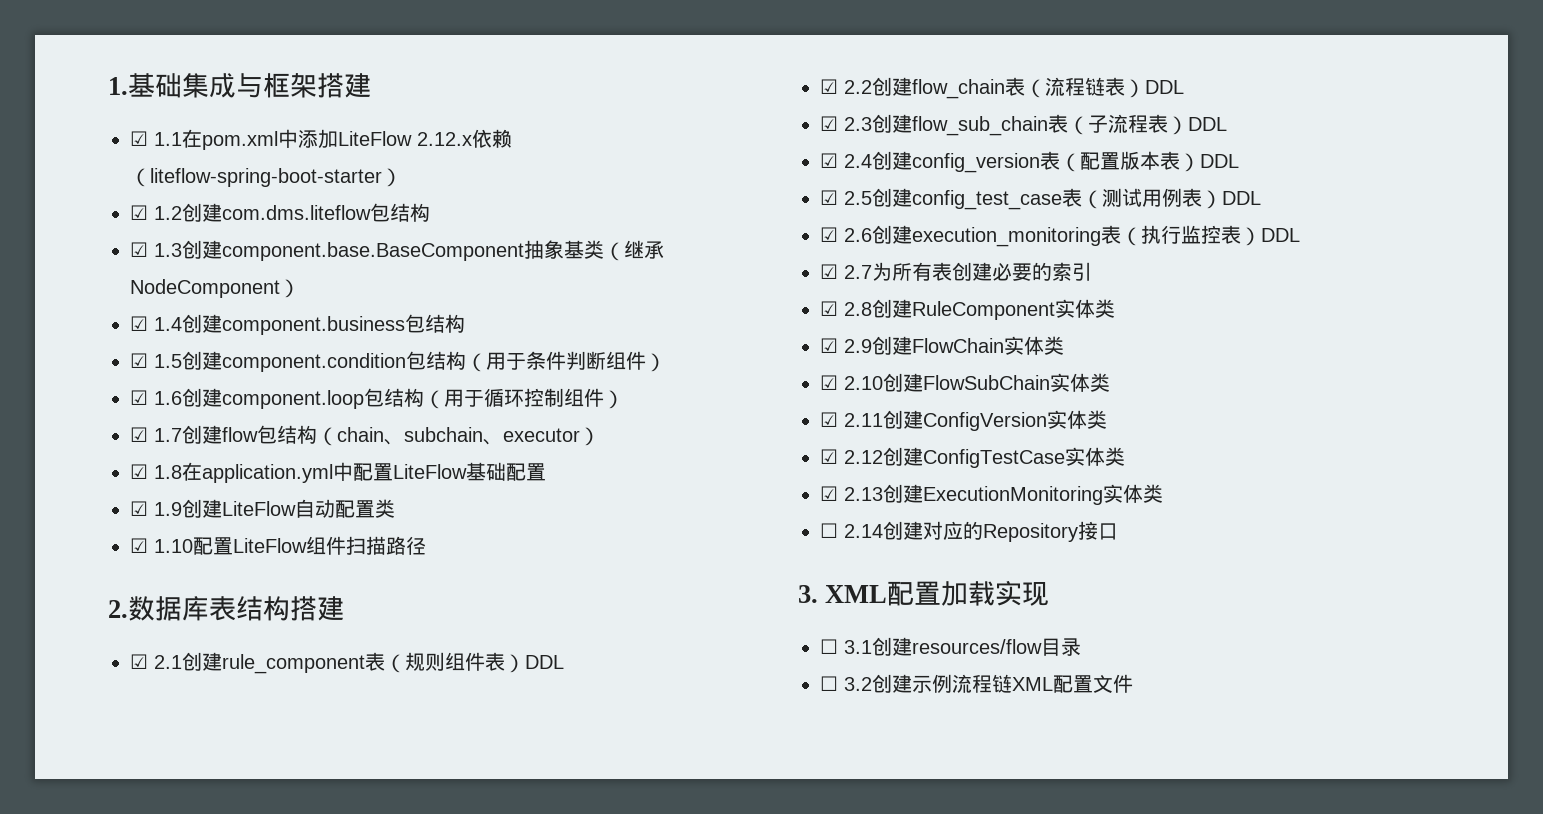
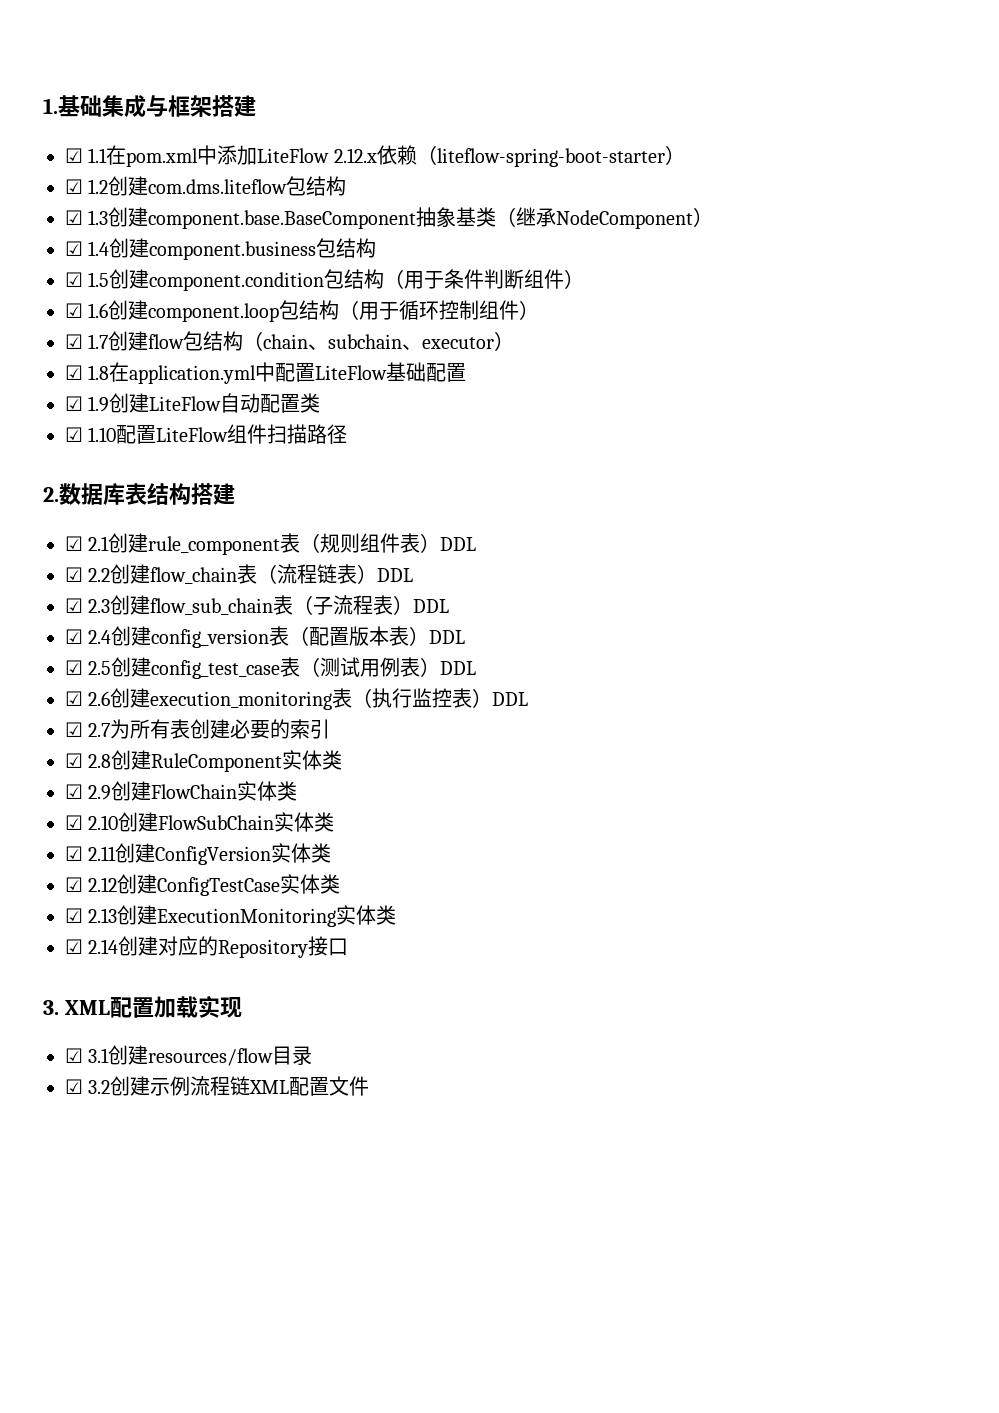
[820,523,838,538] ☐ -> [65,939,83,954] ☑
[820,639,838,654] ☐ -> [65,1048,83,1063] ☑
[820,676,838,691] ☐ -> [65,1079,83,1094] ☑

